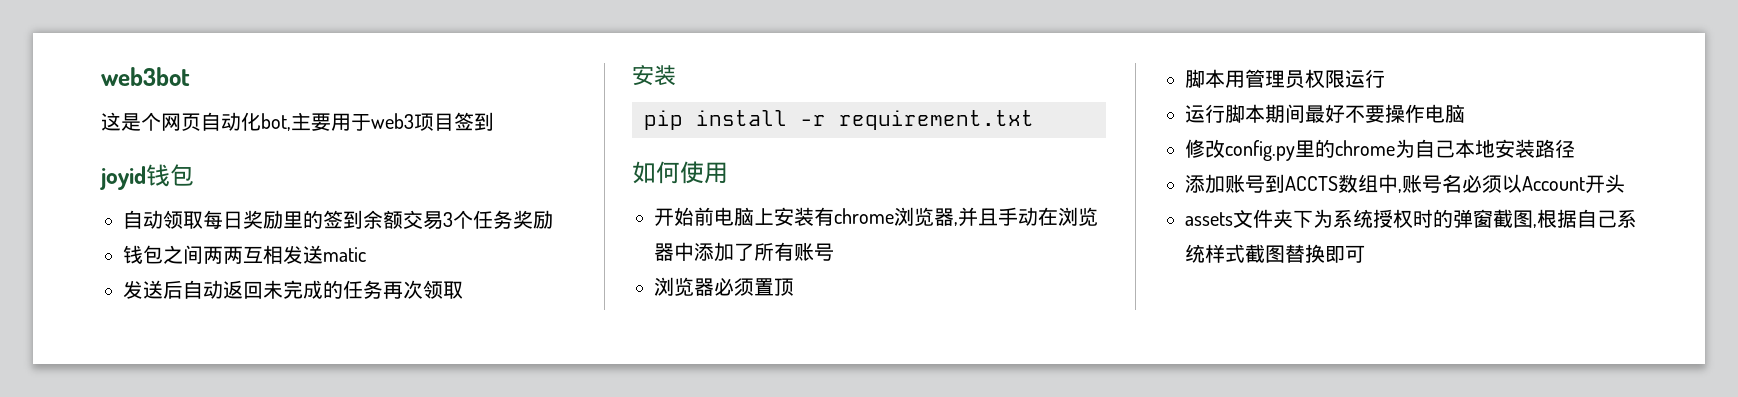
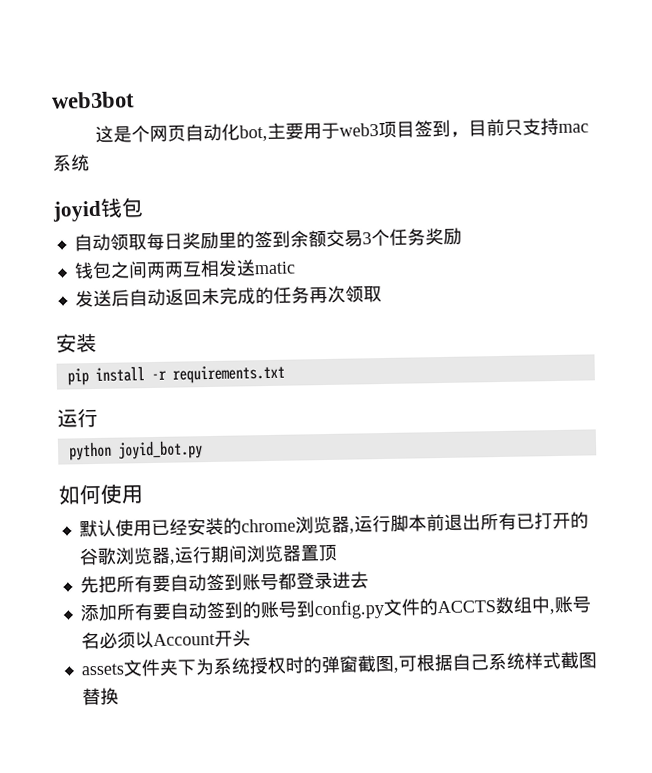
(494, 121) none -> [449,117,589,138] [52,154,90,172] ，目前只支持mac系统
[839,110,1034,130] [632,161,728,184] [654,207,1098,227] [654,242,834,262] [654,277,794,296] [1185,69,1385,89] [1185,104,1465,123] [1185,139,1575,161] [1185,174,1285,194] requirement.txt // 如何使用 // 开始前电脑上安装有chrome浏览器,并且手动在浏览器中添加了所有账号 // 浏览器必须置顶 // 脚本用管理员权限运行 // 运行脚本期间最好不要操作电脑 // 修改config.py里的chrome为自己本地安装路径 // 添加账号到 -> [171,364,285,384] [57,407,98,428] [67,440,203,461] [58,483,143,505] [78,511,589,538] [78,544,338,566] [79,571,369,594] [79,598,438,622] requirements.txt // 运行 // python joyid_bot.py // 如何使用 // 默认使用已经安装的chrome浏览器,运行脚本前退出所有已打开的谷歌浏览器,运行期间浏览器置顶 // 先把所有要自动签到账号都登录进去 // 添加所有要自动签到的账号到config.py文件的
(1537, 226) none -> [397,655,417,672] 可
[1325,245,1365,263] 即可 -> (119, 696) none

